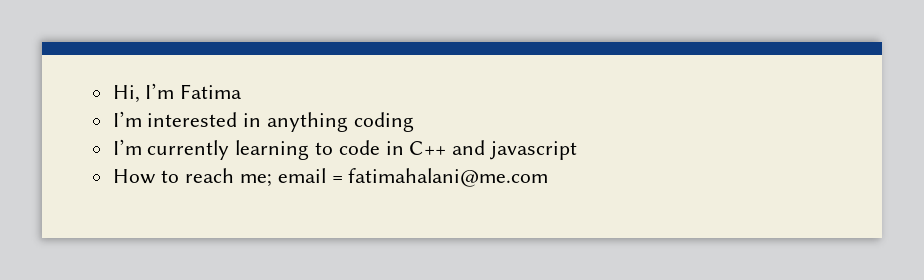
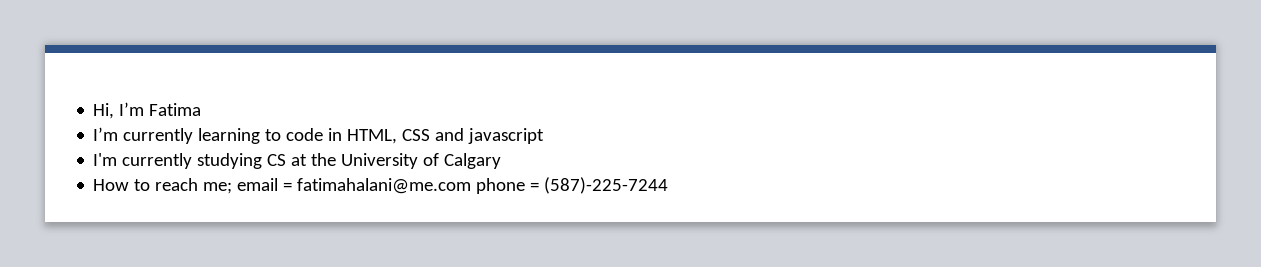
[112,111,414,132] // I’m interested in anything coding -> (202, 109) none
[409,141,447,155] C++ -> [347,129,431,144] HTML, CSS
(578, 150) none -> [93,153,502,169] // I'm currently studying CS at the University of Calgary
(549, 177) none -> [476,177,669,194] phone = (587)-225-7244

